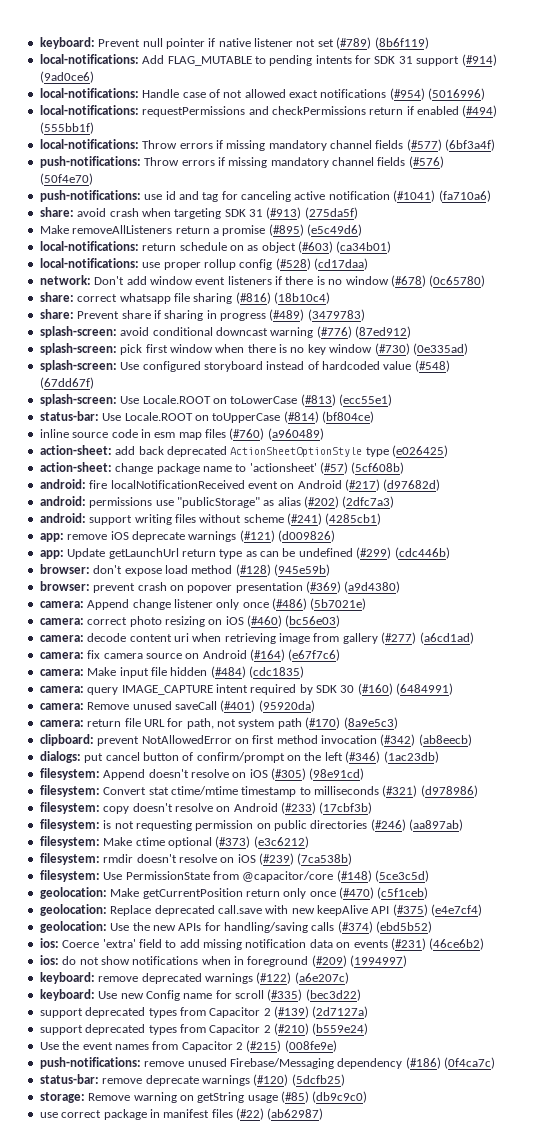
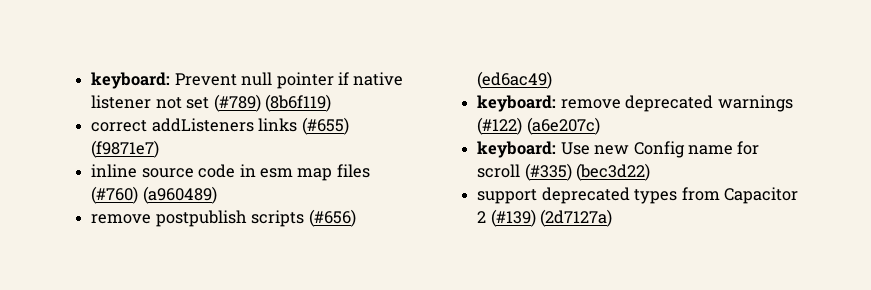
[39,54,497,66] [39,71,94,83] [39,88,486,100] [39,105,498,117] [39,122,94,134] [39,139,496,151] [39,156,444,168] [39,173,93,185] [39,190,491,202] [39,207,358,219] [39,224,362,236] [39,241,392,253] [39,258,368,270] [39,275,486,287] [39,292,330,304] [39,309,365,321] [39,326,411,338] [39,343,468,355] [39,360,450,372] [39,377,94,389] [39,394,392,406] [39,411,374,423] local-notifications: Add FLAG_MUTABLE to pending intents for SDK 31 support (#914) (9ad0ce6) // local-notifications: Handle case of not allowed exact notifications (#954) (5016996) // local-notifications: requestPermissions and checkPermissions return if enabled (#494) (555bb1f) // local-notifications: Throw errors if missing mandatory channel fields (#577) (6bf3a4f) // push-notifications: Throw errors if missing mandatory channel fields (#576) (50f4e70) // push-notifications: use id and tag for canceling active notification (#1041) (fa710a6) // share: avoid crash when targeting SDK 31 (#913) (275da5f) // Make removeAllListeners return a promise (#895) (e5c49d6) // local-notifications: return schedule on as object (#603) (ca34b01) // local-notifications: use proper rollup config (#528) (cd17daa) // network: Don't add window event listeners if there is no window (#678) (0c65780) // share: correct whatsapp file sharing (#816) (18b10c4) // share: Prevent share if sharing in progress (#489) (3479783) // splash-screen: avoid conditional downcast warning (#776) (87ed912) // splash-screen: pick first window when there is no key window (#730) (0e335ad) // splash-screen: Use configured storyboard instead of hardcoded value (#548) (67dd67f) // splash-screen: Use Locale.ROOT on toLowerCase (#813) (ecc55e1) // status-bar: Use Locale.ROOT on toUpperCase (#814) (bf804ce) -> [91,117,349,135] [91,140,160,158] correct addListeners links (#655) (f9871e7)
[39,445,448,457] [39,462,405,474] [39,479,441,491] [39,496,395,508] [39,513,382,525] [39,530,335,542] [39,547,450,559] [39,564,330,576] [39,581,401,593] [39,598,367,610] [39,615,341,627] [39,632,474,644] [39,649,341,661] [39,666,304,678] [39,683,454,695] [39,700,315,712] [39,717,398,729] [39,734,472,746] [39,751,439,763] [39,768,365,780] [39,785,478,797] [39,802,373,814] [39,819,464,831] [39,836,309,848] [39,853,353,865] [39,870,429,882] [39,887,429,899] [39,904,483,916] [39,921,433,933] [39,938,485,950] [39,955,408,967] action-sheet: add back deprecated ActionSheetOptionStyle type (e026425) // action-sheet: change package name to 'actionsheet' (#57) (5cf608b) // android: fire localNotificationReceived event on Android (#217) (d97682d) // android: permissions use "publicStorage" as alias (#202) (2dfc7a3) // android: support writing files without scheme (#241) (4285cb1) // app: remove iOS deprecate warnings (#121) (d009826) // app: Update getLaunchUrl return type as can be undefined (#299) (cdc446b) // browser: don't expose load method (#128) (945e59b) // browser: prevent crash on popover presentation (#369) (a9d4380) // camera: Append change listener only once (#486) (5b7021e) // camera: correct photo resizing on iOS (#460) (bc56e03) // camera: decode content uri when retrieving image from gallery (#277) (a6cd1ad) // camera: fix camera source on Android (#164) (e67f7c6) // camera: Make input file hidden (#484) (cdc1835) // camera: query IMAGE_CAPTURE intent required by SDK 30 (#160) (6484991) // camera: Remove unused saveCall (#401) (95920da) // camera: return file URL for path, not system path (#170) (8a9e5c3) // clipboard: prevent NotAllowedError on first method invocation (#342) (ab8eecb) // dialogs: put cancel button of confirm/prompt on the left (#346) (1ac23db) // filesystem: Append doesn't resolve on iOS (#305) (98e91cd) // filesystem: Convert stat ctime/mtime timestamp to milliseconds (#321) (d978986) // filesystem: copy doesn't resolve on Android (#233) (17cbf3b) // filesystem: is not requesting permission on public directories (#246) (aa897ab) // filesystem: Make ctime optional (#373) (e3c6212) // filesystem: rmdir doesn't resolve on iOS (#239) (7ca538b) // filesystem: Use PermissionState from @capacitor/core (#148) (5ce3c5d) // geolocation: Make getCurrentPosition return only once (#470) (c5f1ceb) // geolocation: Replace deprecated call.save with new keepAlive API (#375) (e4e7cf4) // geolocation: Use the new APIs for handling/saving calls (#374) (ebd5b52) // ios: Coerce 'extra' field to add missing notification data on events (#231) (46ce6b2) // ios: do not show notifications when in foreground (#209) (1994997) -> [91,209,356,227] [477,71,553,89] remove postpublish scripts (#656) (ed6ac49)
[39,1023,369,1035] [39,1040,337,1052] [39,1057,495,1069] [39,1074,345,1086] [39,1091,368,1103] [39,1108,324,1120] // support deprecated types from Capacitor 2 (#210) (b559e24) // Use the event names from Capacitor 2 (#215) (008fe9e) // push-notifications: remove unused Firebase/Messaging dependency (#186) (0f4ca7c) // status-bar: remove deprecate warnings (#120) (5dcfb25) // storage: Remove warning on getString usage (#85) (db9c9c0) // use correct package in manifest files (#22) (ab62987) -> (613, 218) none

